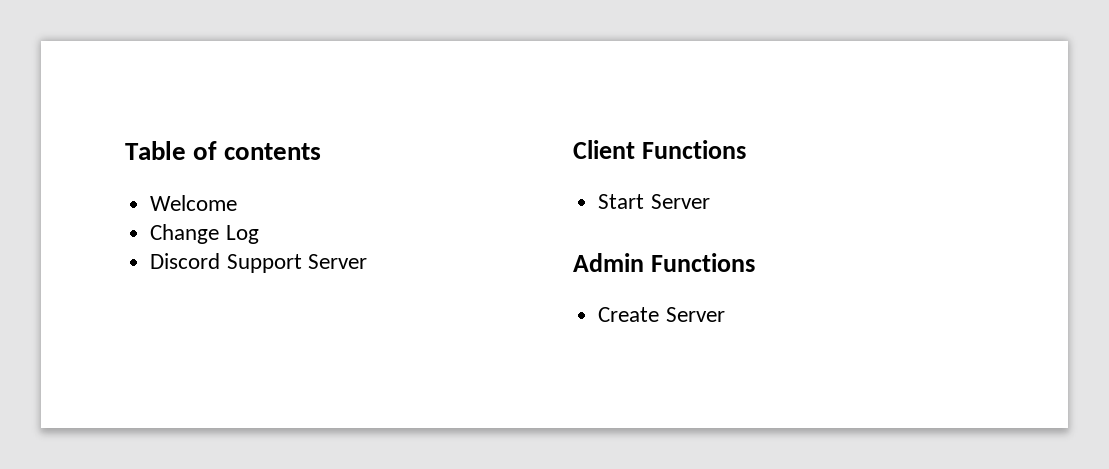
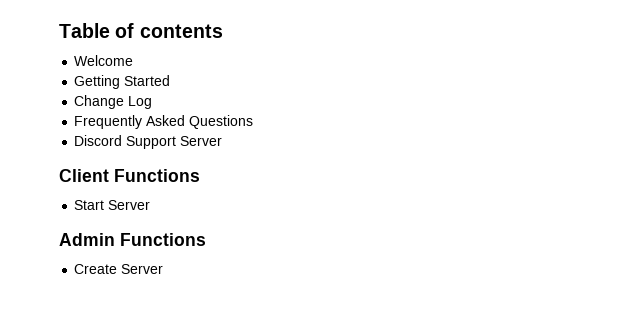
(238, 203) none -> [74,75,171,89] // Getting Started
(259, 234) none -> [74,115,254,129] // Frequently Asked Questions

